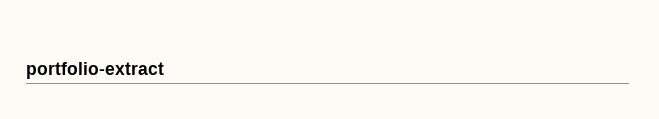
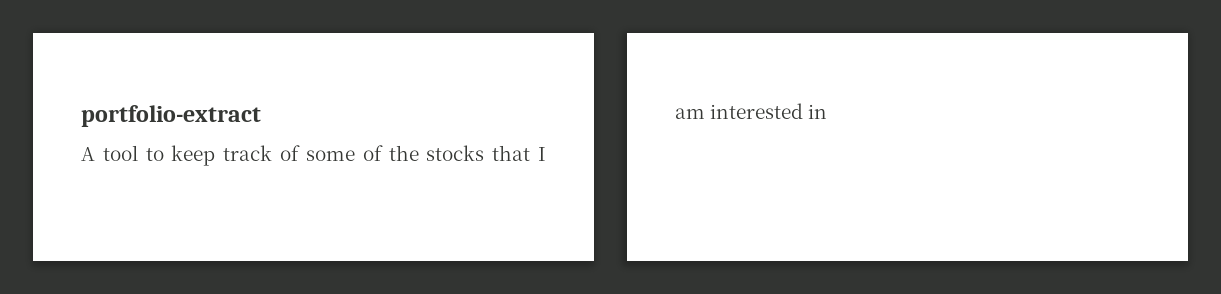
(164, 70) none -> [81,145,546,166] [675,103,828,119] // A tool to keep track of some of the stocks that I am interested in

